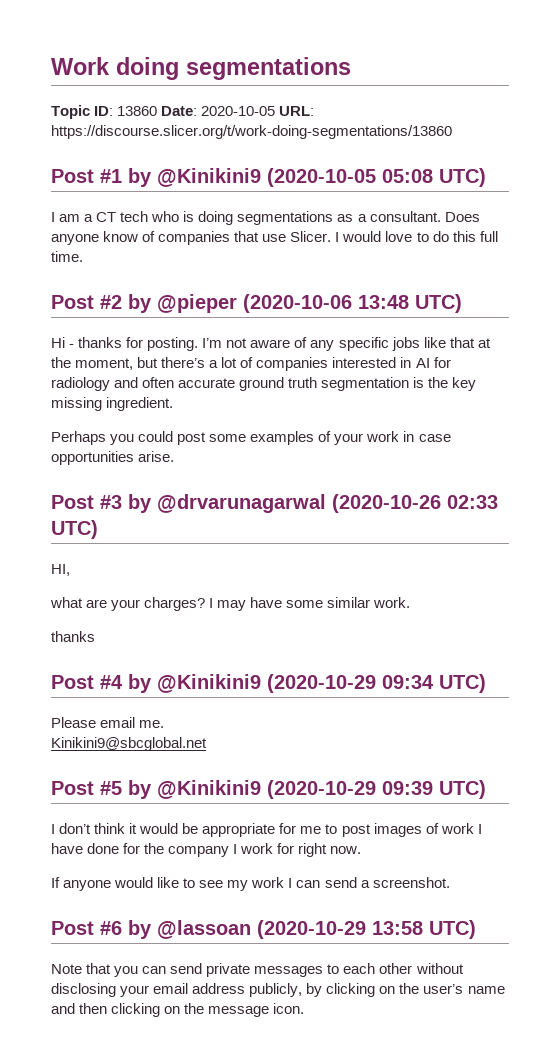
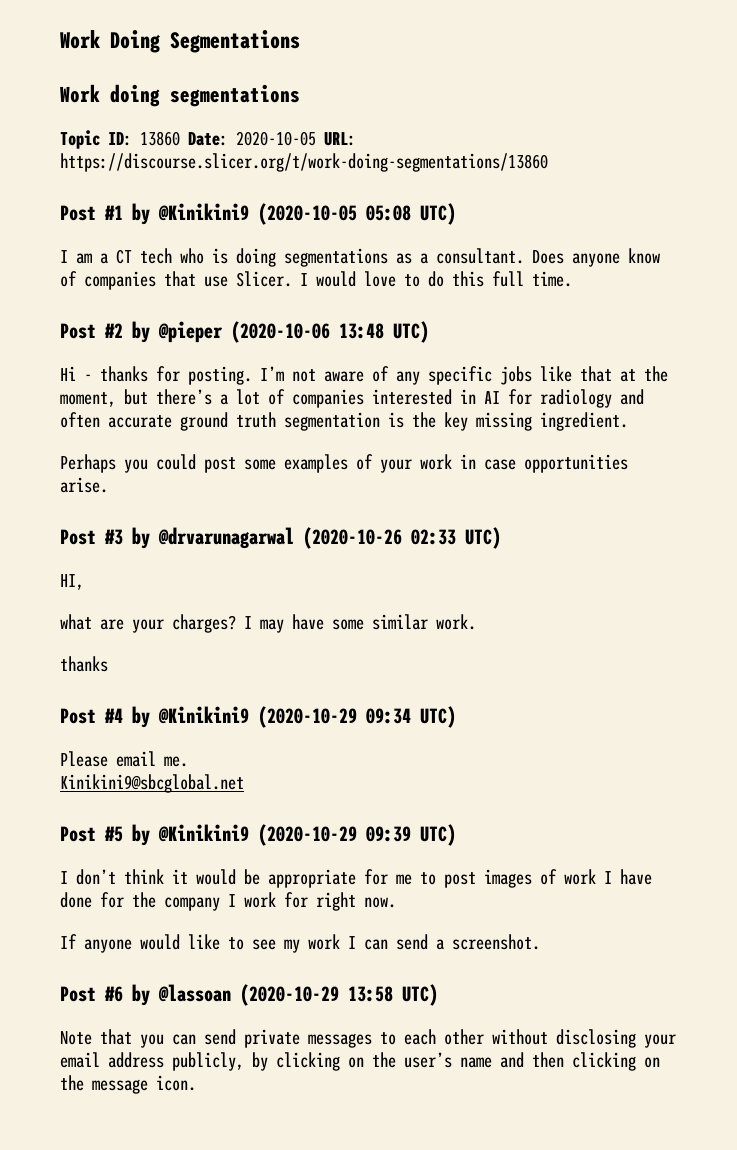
[51,57,110,75] Work -> [60,30,300,53] [60,84,100,103] Work Doing Segmentations // Work

